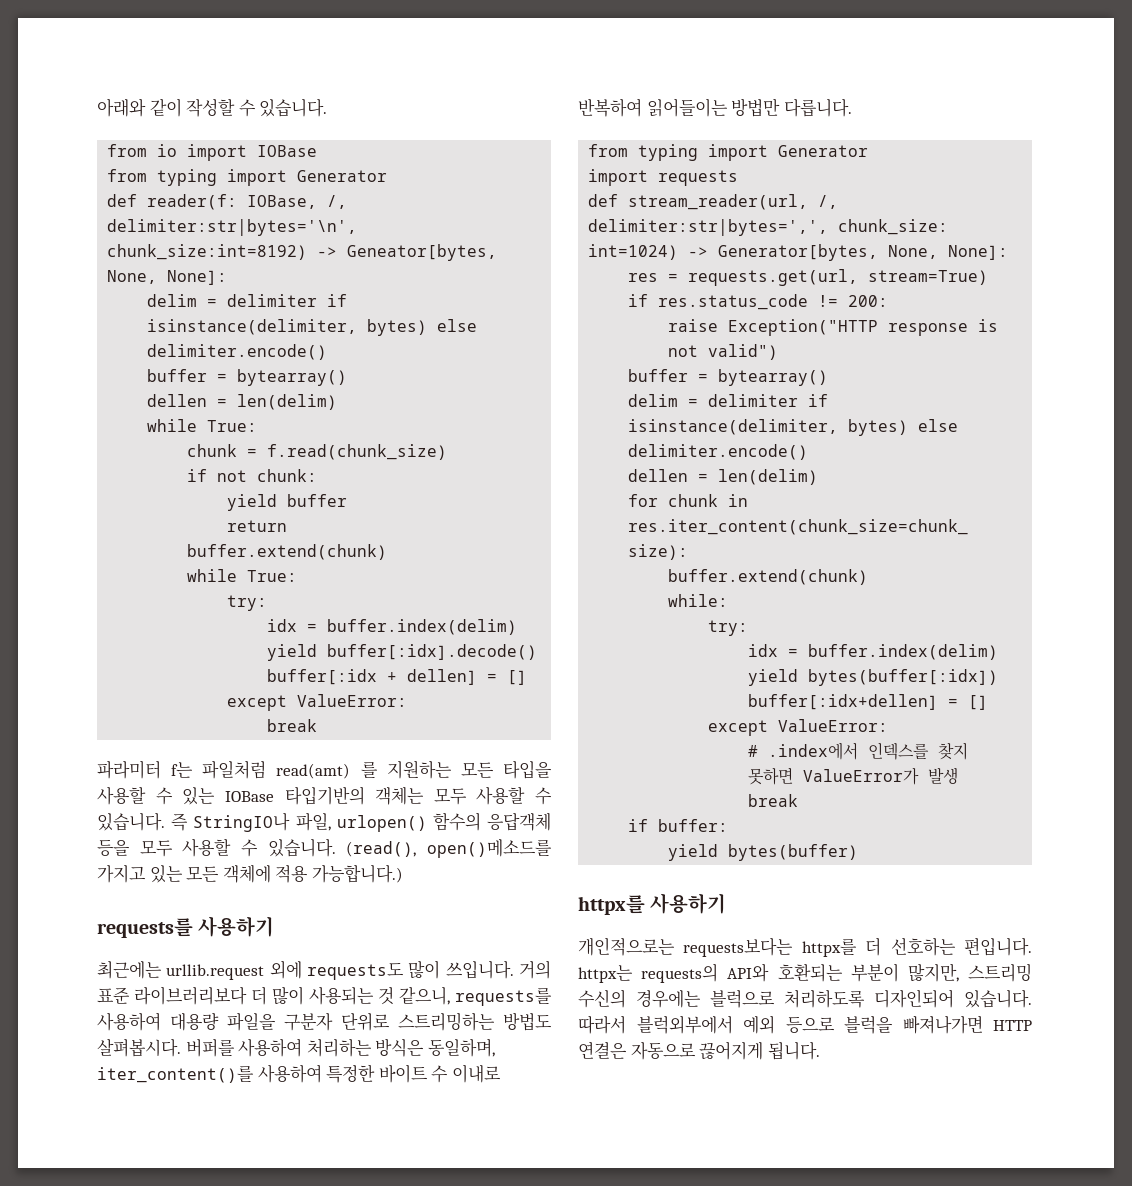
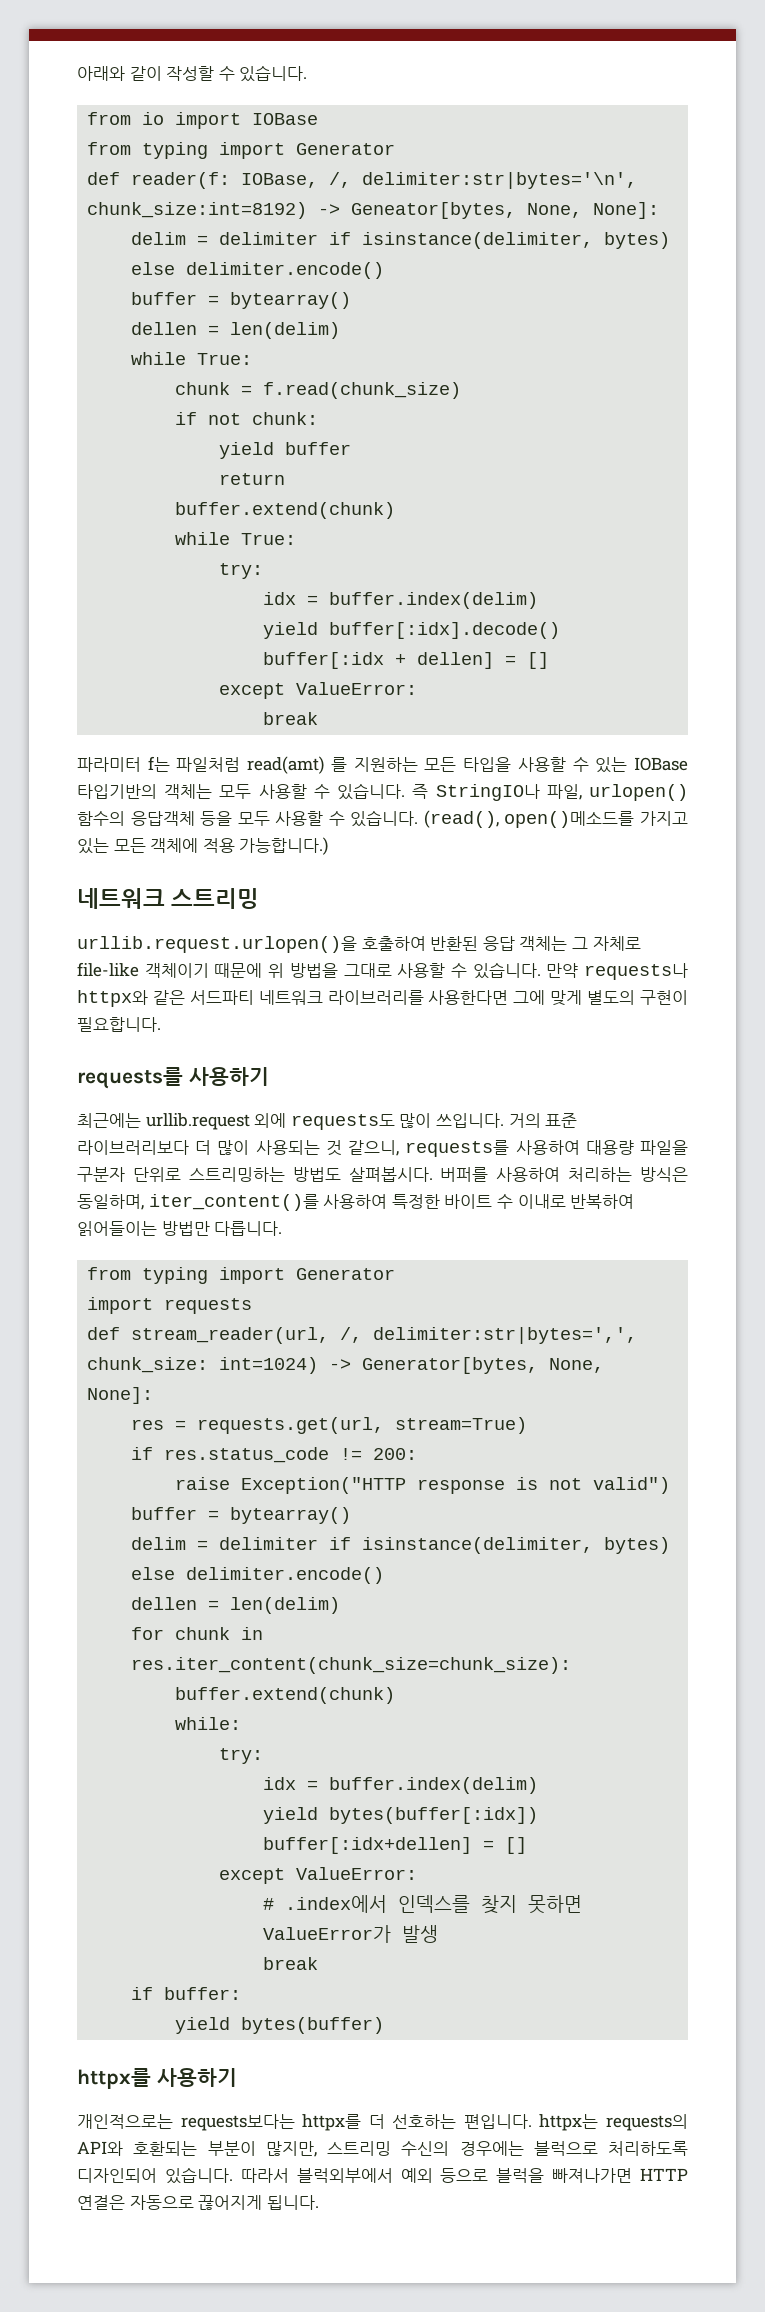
(403, 874) none -> [77,888,260,909] [77,936,641,953] [77,962,688,980] [77,990,688,1007] [77,1017,161,1032] // 네트워크 스트리밍 // urllib.request.urlopen()을 호출하여 반환된 응답 객체는 그 자체로 file-like 객체이기 때문에 위 방법을 그대로 사용할 수 있습니다. 만약 requests나 httpx와 같은 서드파티 네트워크 라이브러리를 사용한다면 그에 맞게 별도의 구현이 필요합니다.

